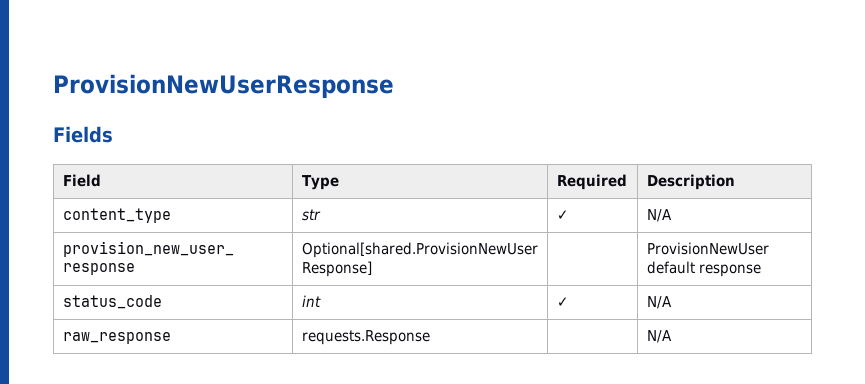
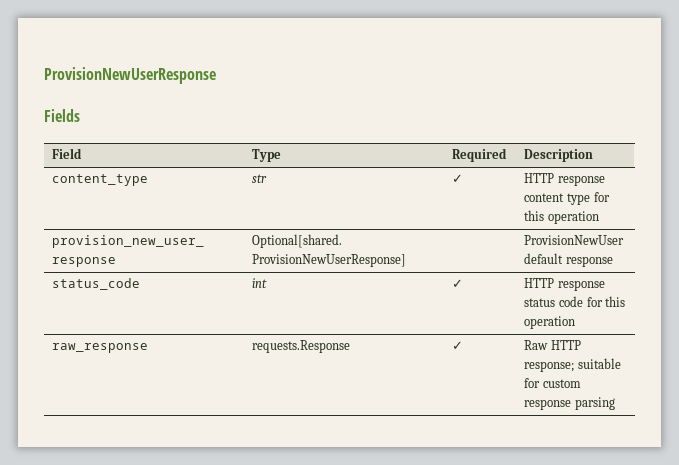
[646,209,672,222] N/A -> [524,173,605,186] [524,192,610,205] [524,210,599,224] HTTP response content type for this operation
[646,296,672,309] [62,332,171,344] [301,330,430,345] [646,330,672,343] N/A // raw_response | requests.Response | | N/A -> [524,278,605,291] [524,296,626,307] [524,316,576,329] [52,343,149,353] [252,340,351,353] [452,341,464,350] [524,340,581,350] [524,358,621,372] [524,378,581,388] [524,397,615,410] HTTP response status code for this operation // raw_response | requests.Response | ✓ | Raw HTTP response; suitable for custom response parsing

